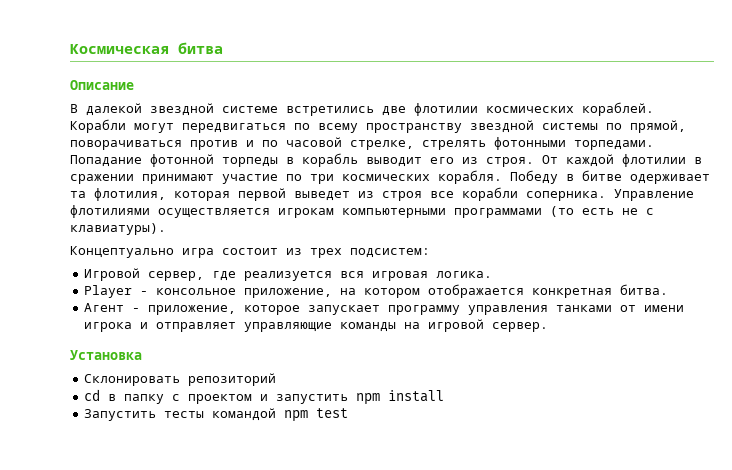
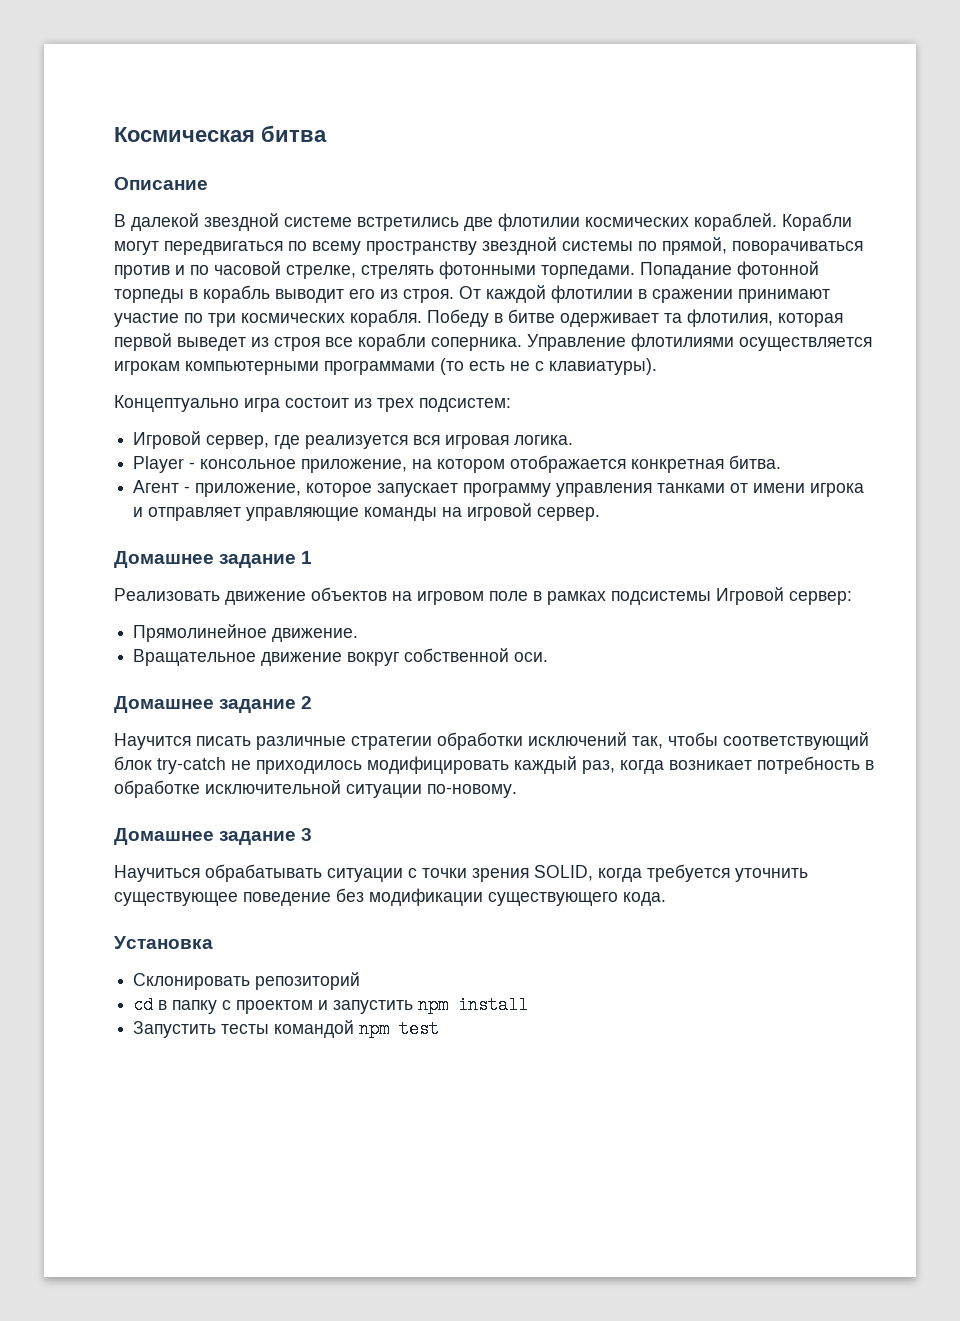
(549, 327) none -> [114,551,313,568] [114,587,852,605] [133,624,359,642] [133,648,549,666] [114,696,313,713] [114,732,869,750] [114,756,874,774] [114,780,517,798] [114,828,313,845] [114,864,808,882] [114,888,666,906] // Домашнее задание 1 // Реализовать движение объектов на игровом поле в рамках подсистемы Игровой сервер: // Прямолинейное движение. // Вращательное движение вокруг собственной оси. // Домашнее задание 2 // Научится писать различные стратегии обработки исключений так, чтобы соответствующий блок try-catсh не приходилось модифицировать каждый раз, когда возникает потребность в обработке исключительной ситуации по-новому. // Домашнее задание 3 // Научиться обрабатывать ситуации с точки зрения SOLID, когда требуется уточнить существующее поведение без модификации существующего кода.

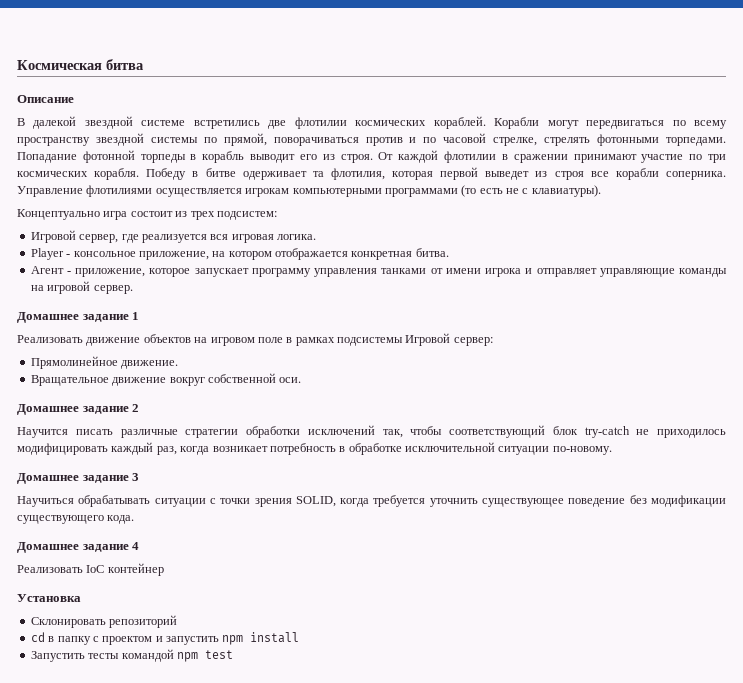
(666, 899) none -> [17,542,140,553] [17,563,164,576] // Домашнее задание 4 // Реализовать IoC контейнер

